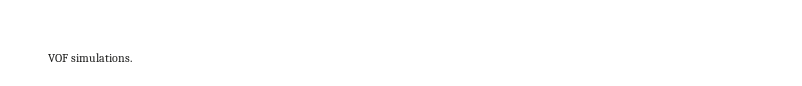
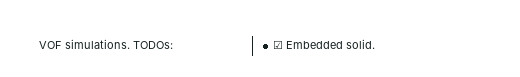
(133, 57) none -> [133,41,173,49] [273,39,376,49] TODOs: // ☑ Embedded solid.

